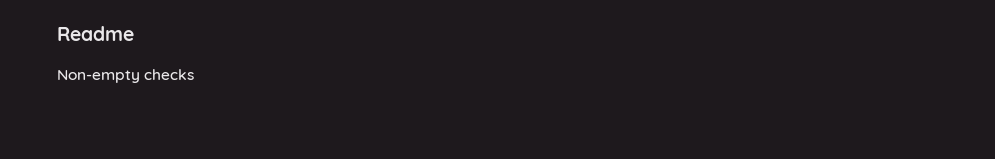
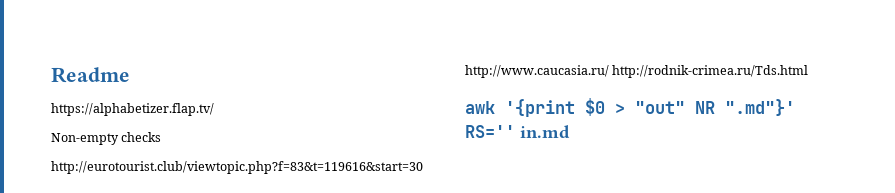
(134, 33) none -> [51,103,214,116] // https://alphabetizer.flap.tv/
(195, 74) none -> [51,161,423,174] [465,65,809,78] [465,98,795,117] [465,125,570,139] // http://eurotourist.club/viewtopic.php?f=83&t=119616&start=30 http://www.caucasia.ru/ http://rodnik-crimea.ru/Tds.html // awk '{print $0 > "out" NR ".md"}' RS='' in.md

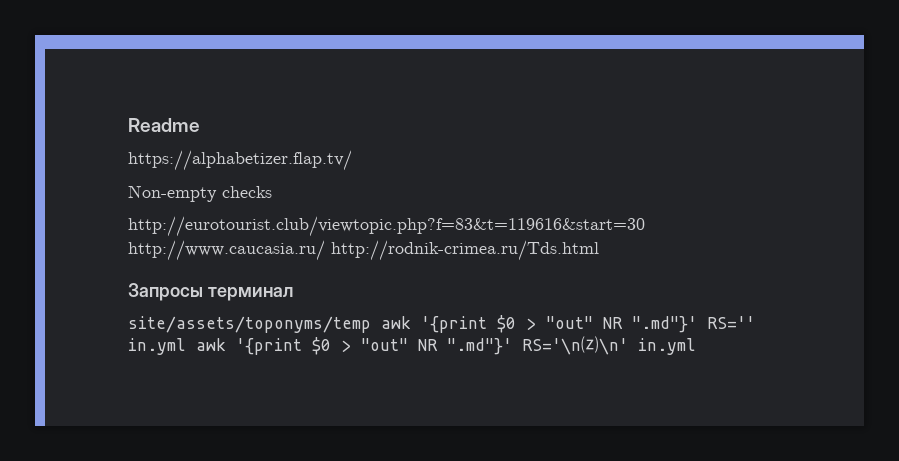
(809, 71) none -> [128,283,293,301] [128,316,371,333] Запросы терминал // site/assets/toponyms/temp
[520,125,570,139] in.md -> [128,336,696,355] in.yml awk '{print $0 > "out" NR ".md"}' RS='\n⒵\n' in.yml

